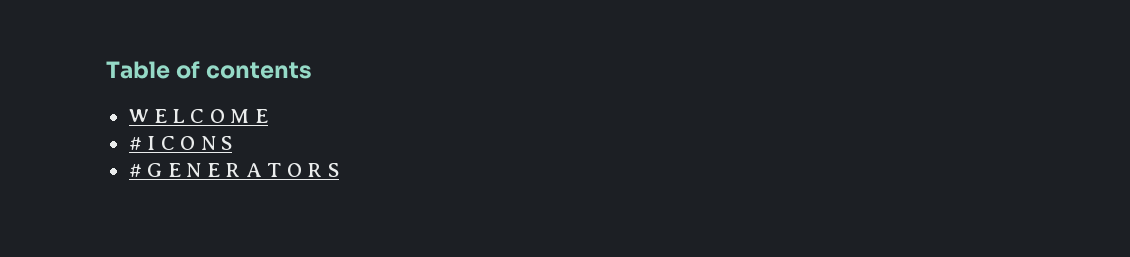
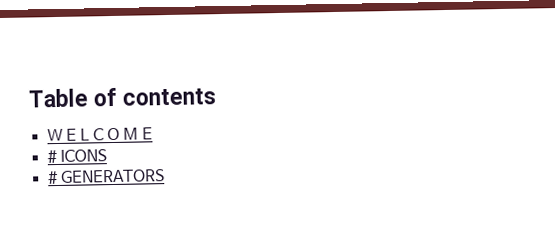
[147,136,233,150] [128,163,339,177] I C O N S // # G E N E R A T O R S -> [59,149,107,162] [47,169,165,185] ICONS // # GENERATORS

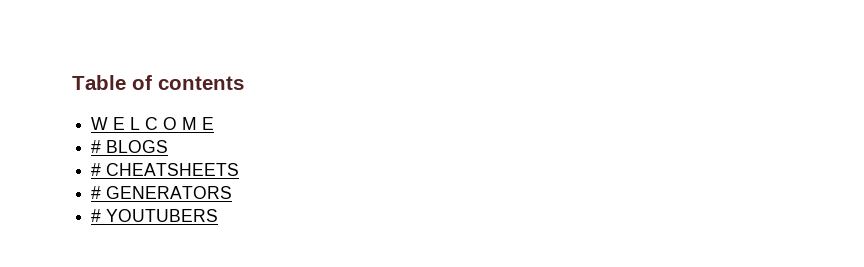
[59,149,107,162] ICONS -> [106,140,169,153] [91,163,240,176] BLOGS // # CHEATSHEETS
(165, 176) none -> [91,209,219,222] // # YOUTUBERS

